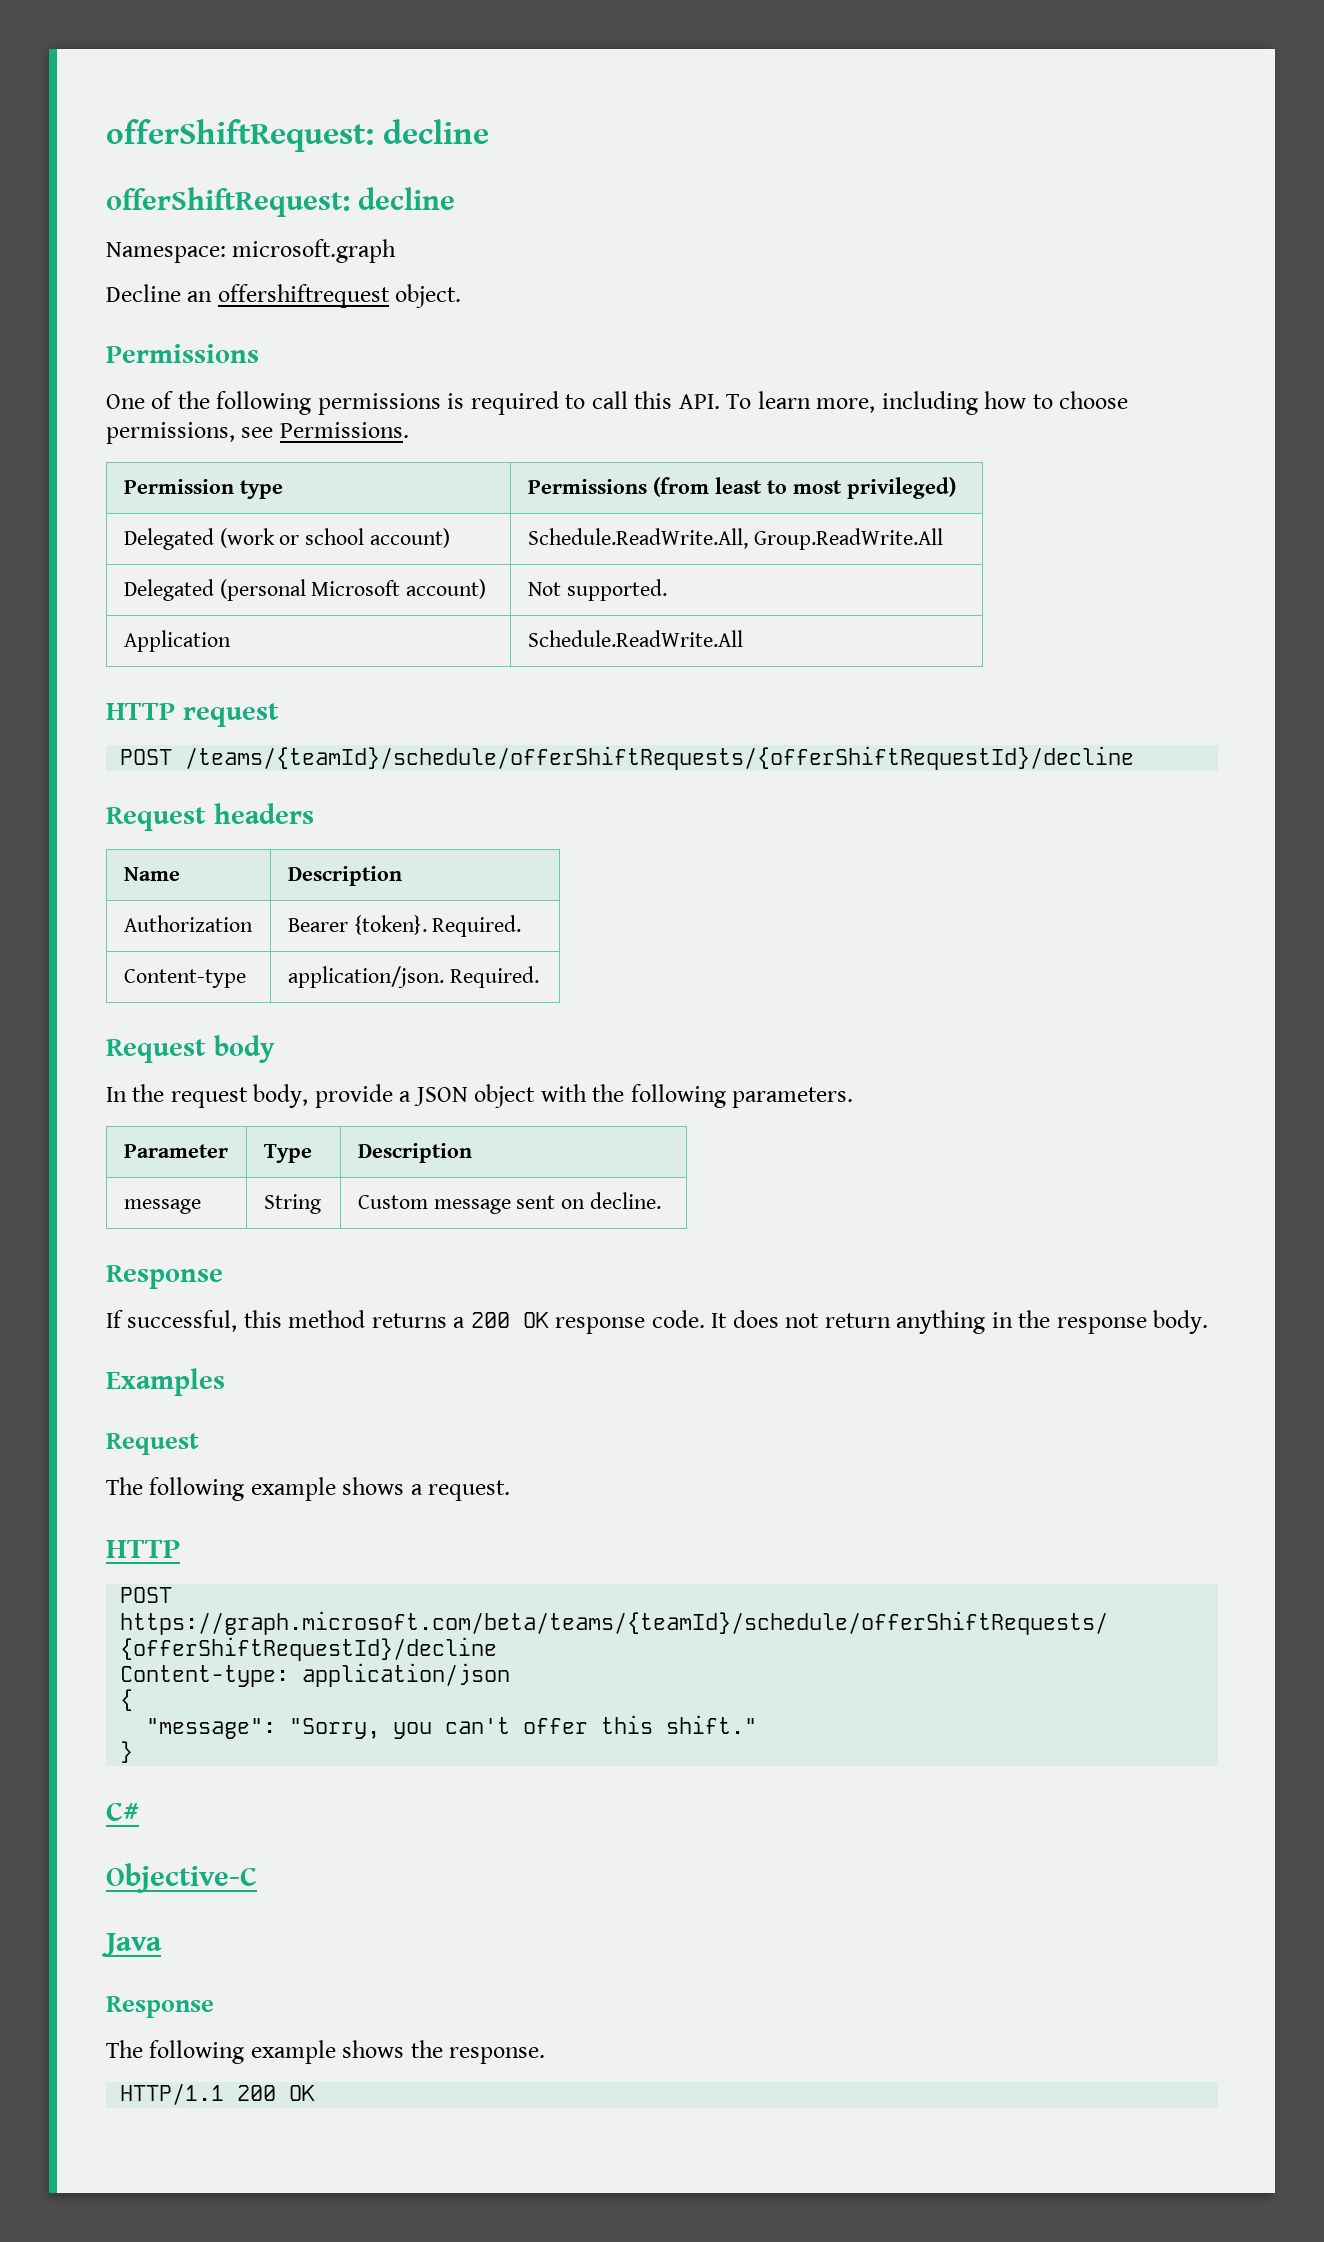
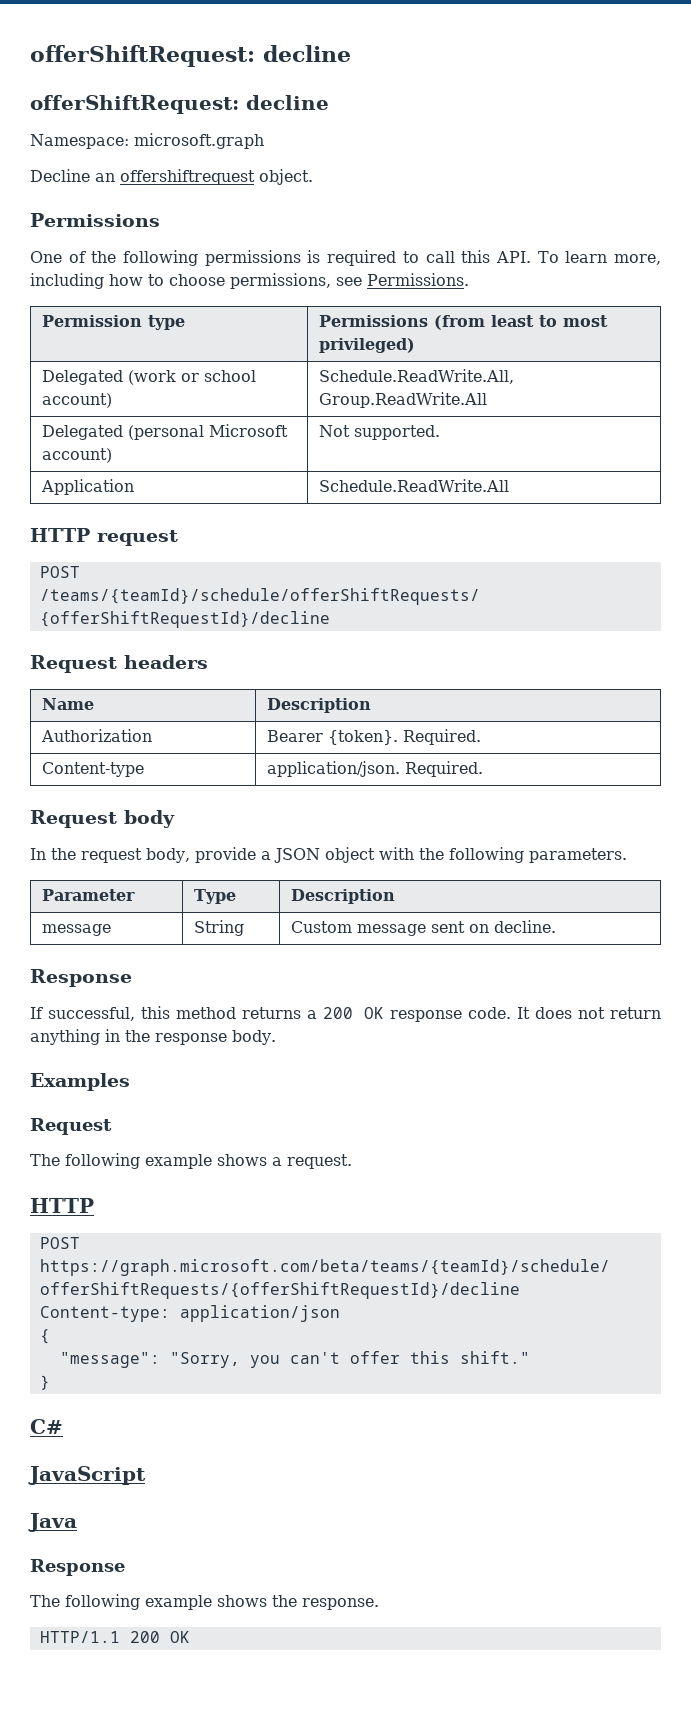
[106,1863,257,1893] Objective-C -> [28,1466,146,1485] JavaScript

